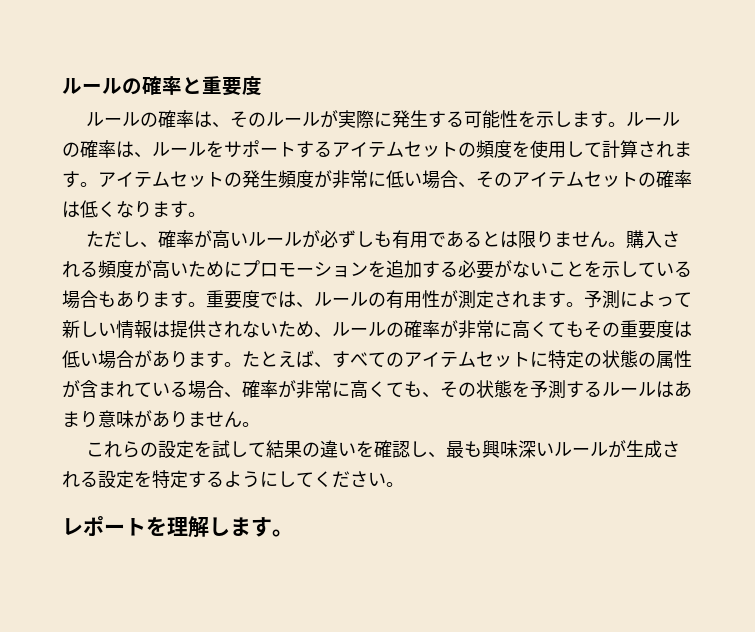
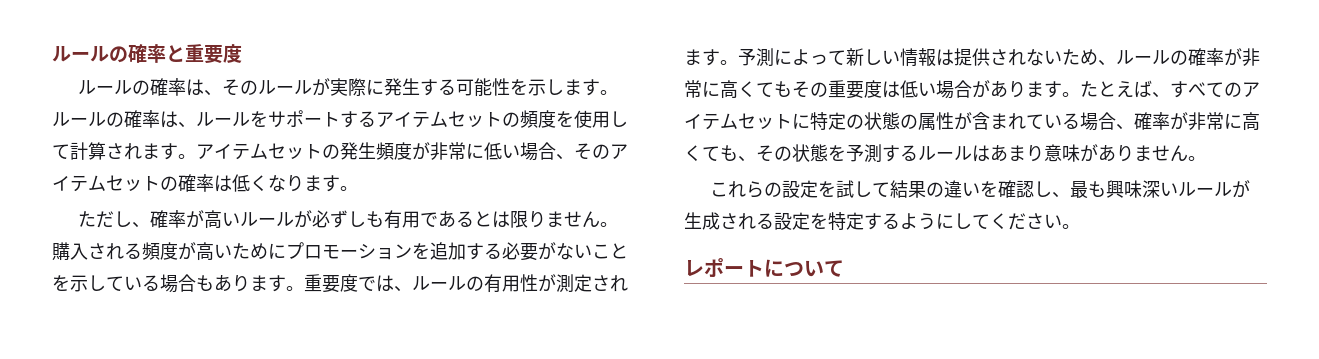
[146,516,293,538] を理解します。 -> [764,259,844,277] について

